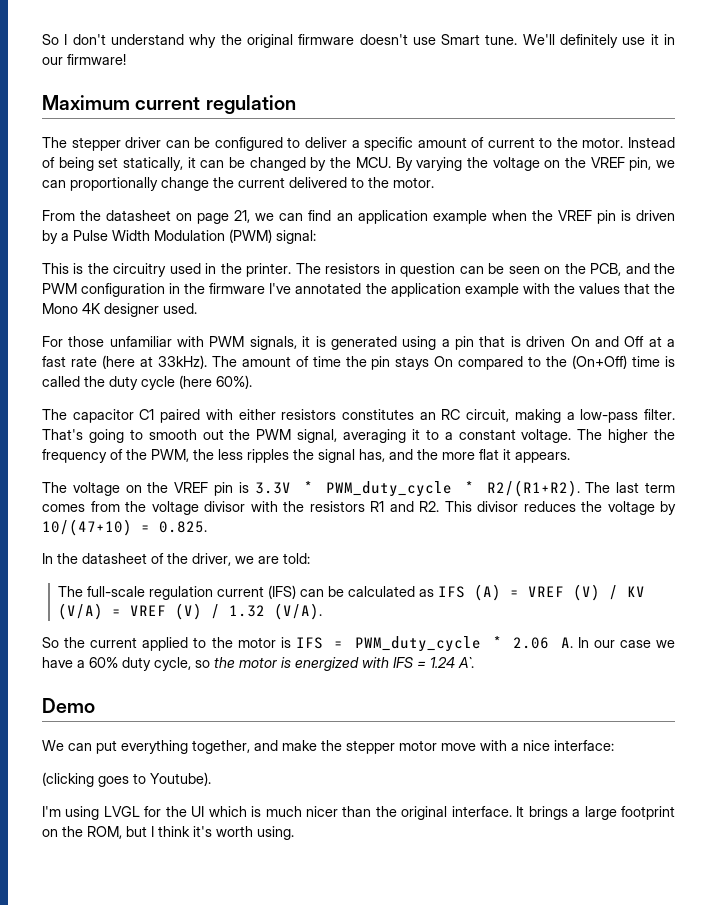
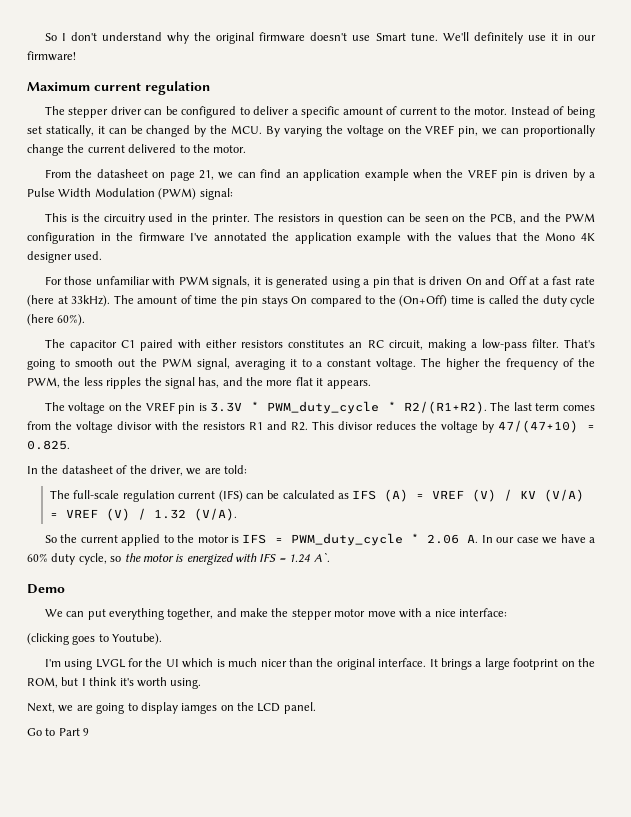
[42,519,132,536] 10/(47+10) -> [497,420,578,433] 47/(47+10)
(294, 833) none -> [27,702,316,714] [27,728,90,736] // Next, we are going to display iamges on the LCD panel. // Go to Part 9

